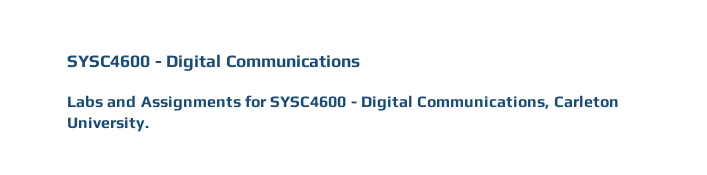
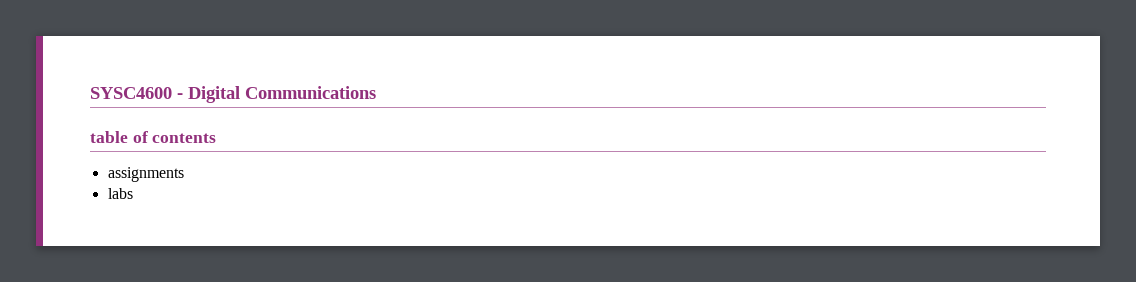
[67,95,619,111] [67,117,149,132] Labs and Assignments for SYSC4600 - Digital Communications, Carleton University. -> [90,131,217,143] [107,167,184,182] [107,188,133,199] table of contents // assignments // labs

